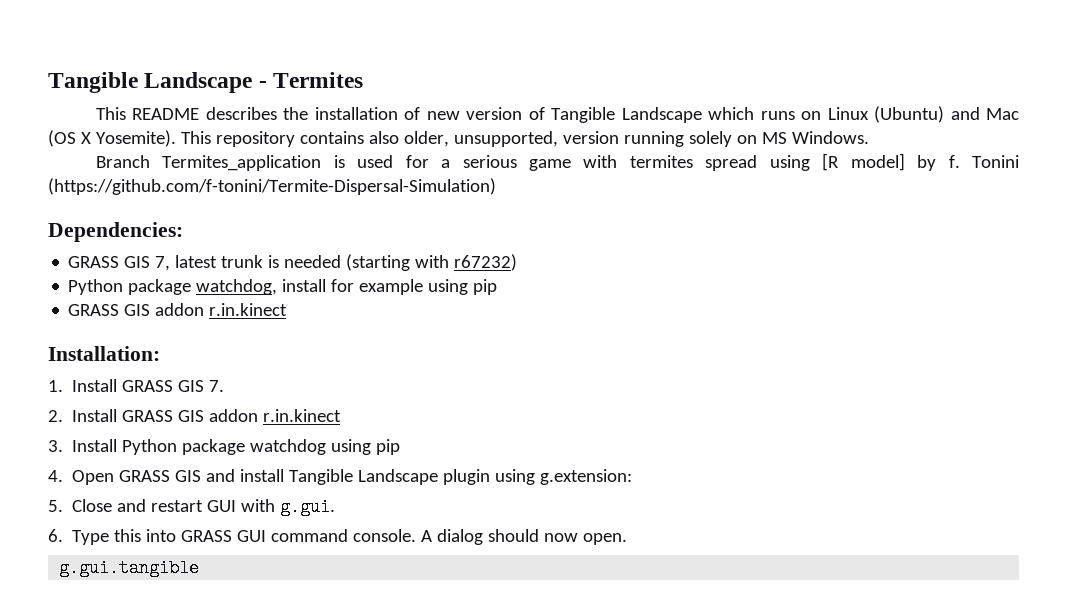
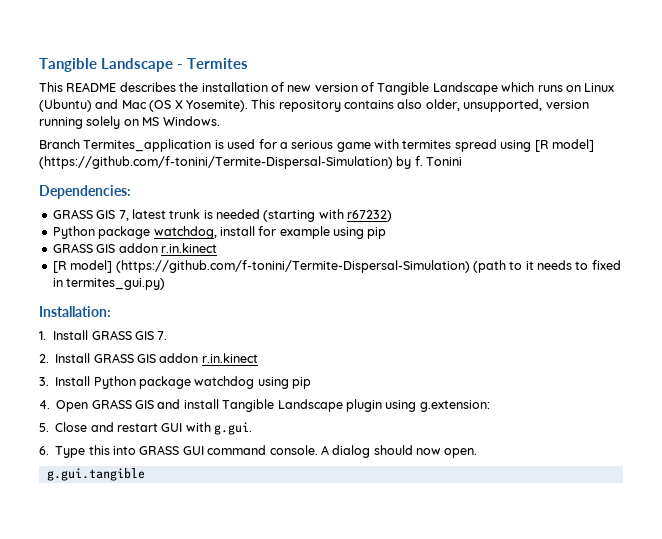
(905, 162) none -> [39,156,393,169] (https://github.com/f-tonini/Termite-Dispersal-Simulation)
[48,178,496,195] (https://github.com/f-tonini/Termite-Dispersal-Simulation) -> (463, 161) none
(288, 309) none -> [52,260,621,273] [52,278,166,290] // [R model] (https://github.com/f-tonini/Termite-Dispersal-Simulation) (path to it needs to fixed in termites_gui.py)

